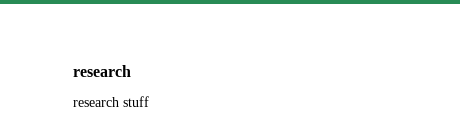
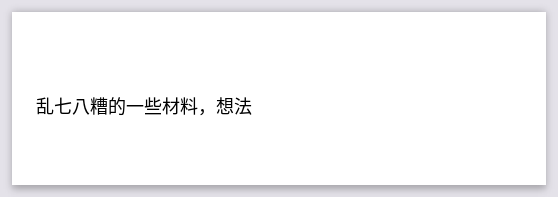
[73,65,131,77] [73,96,149,107] research // research stuff -> [36,97,252,116] 乱七八糟的一些材料，想法

